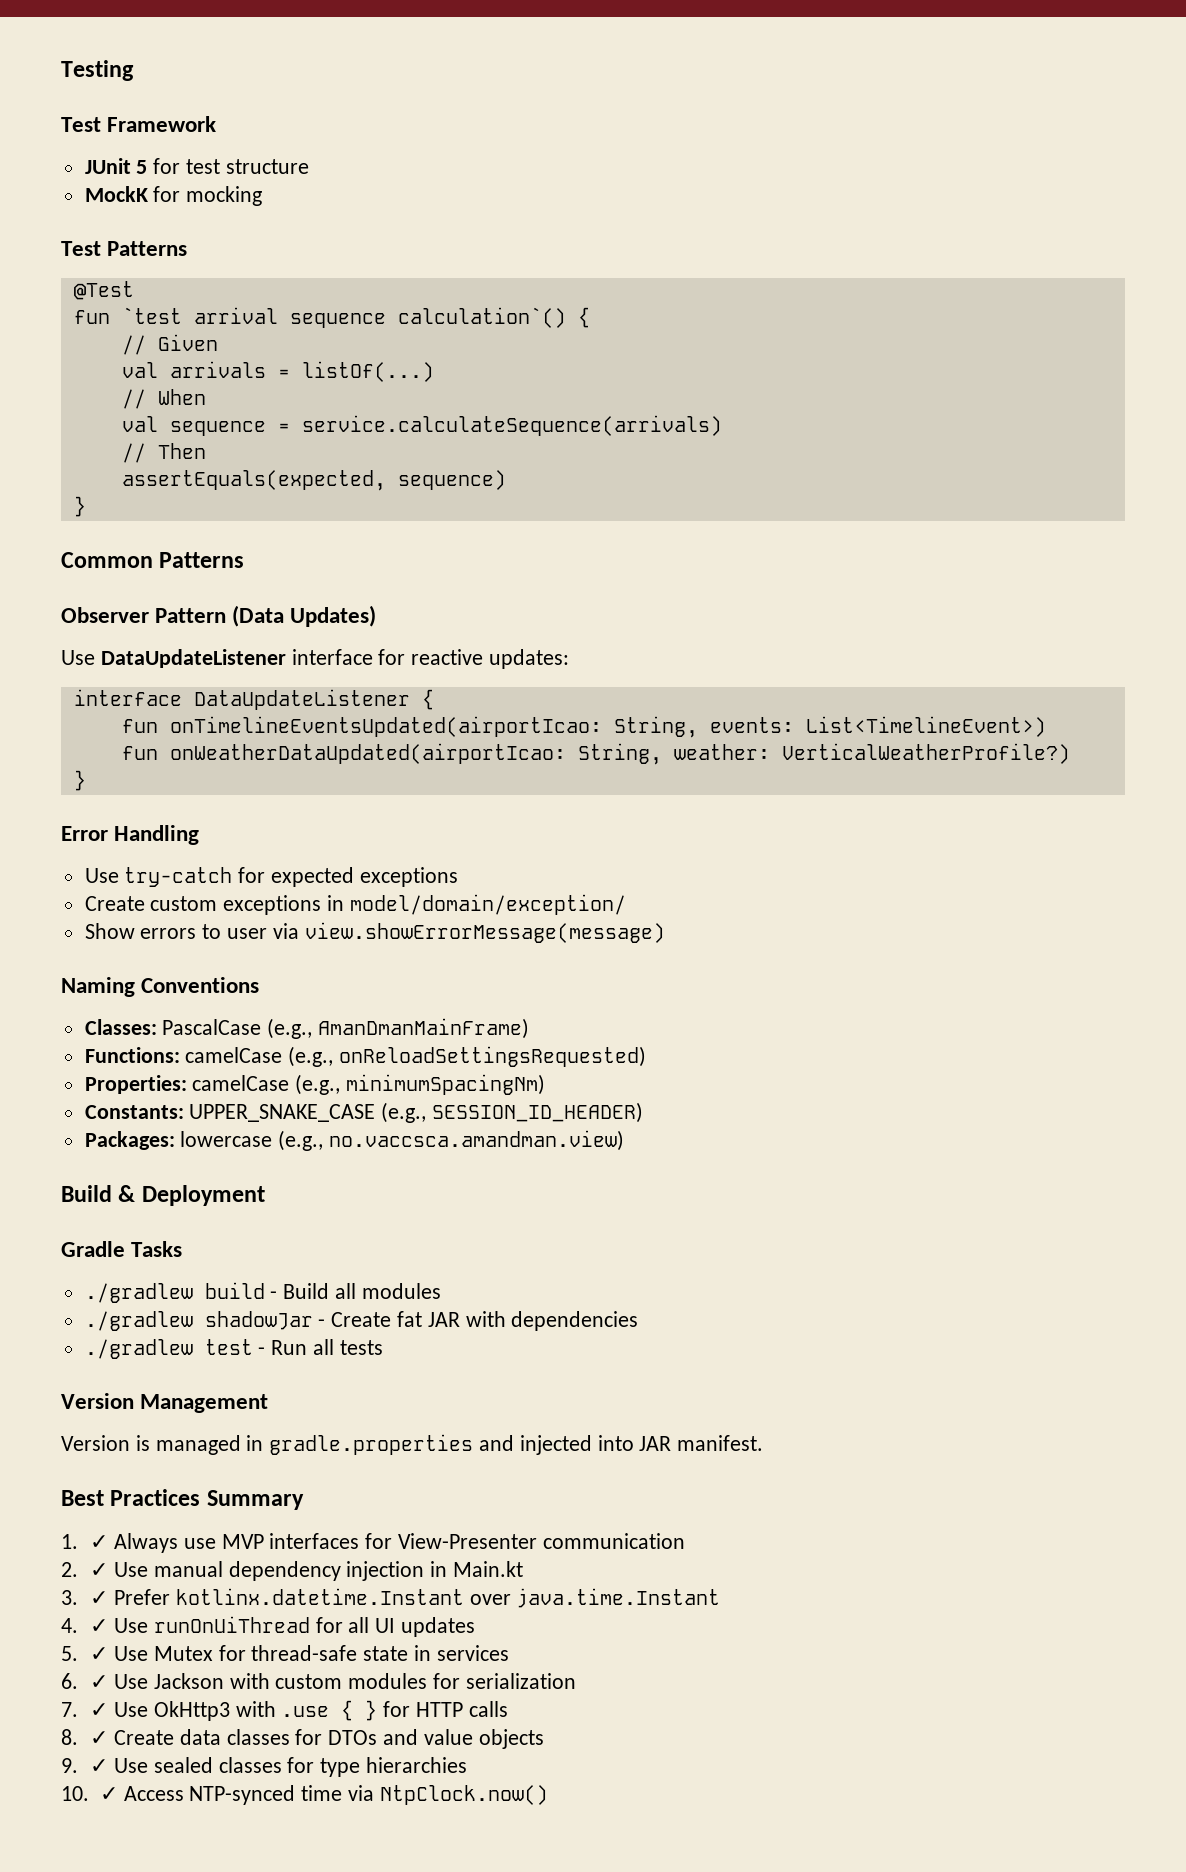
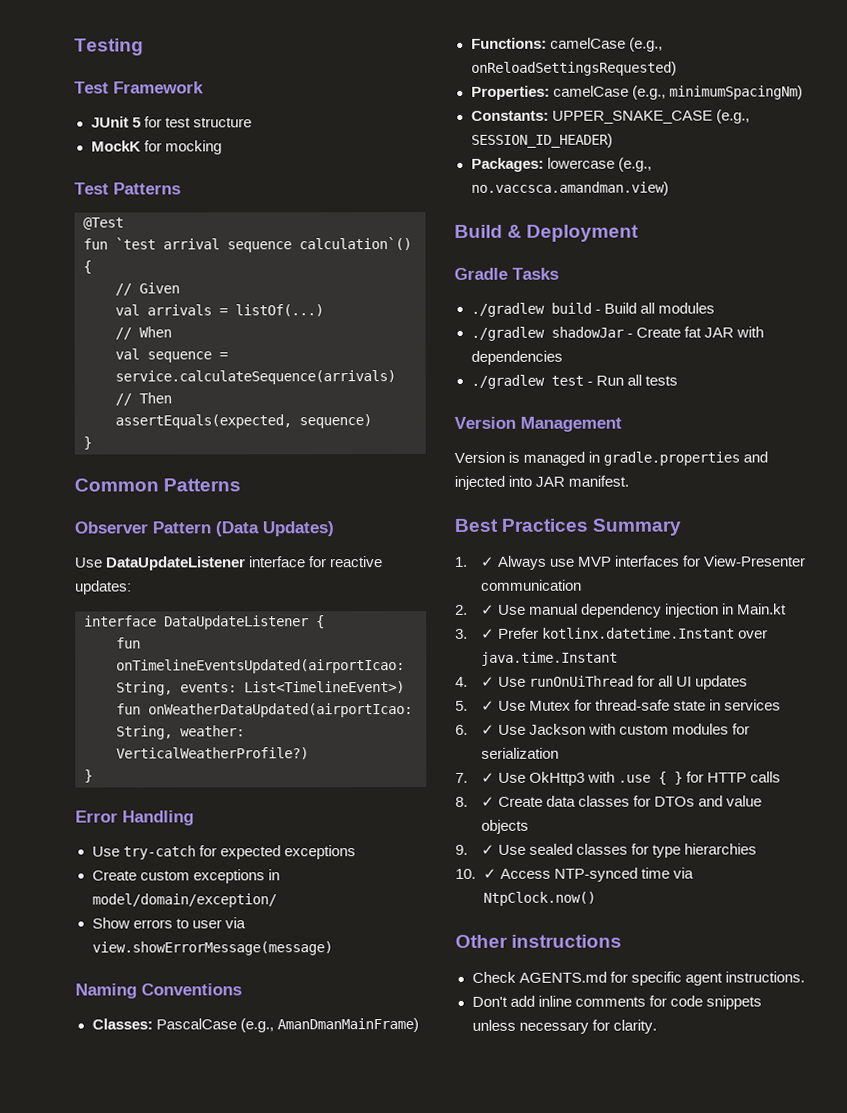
(548, 1795) none -> [455,934,623,948] [471,971,805,986] [471,995,762,1010] [471,1019,657,1034] // Other instructions // Check AGENTS.md for specific agent instructions. // Don't add inline comments for code snippets unless necessary for clarity.

